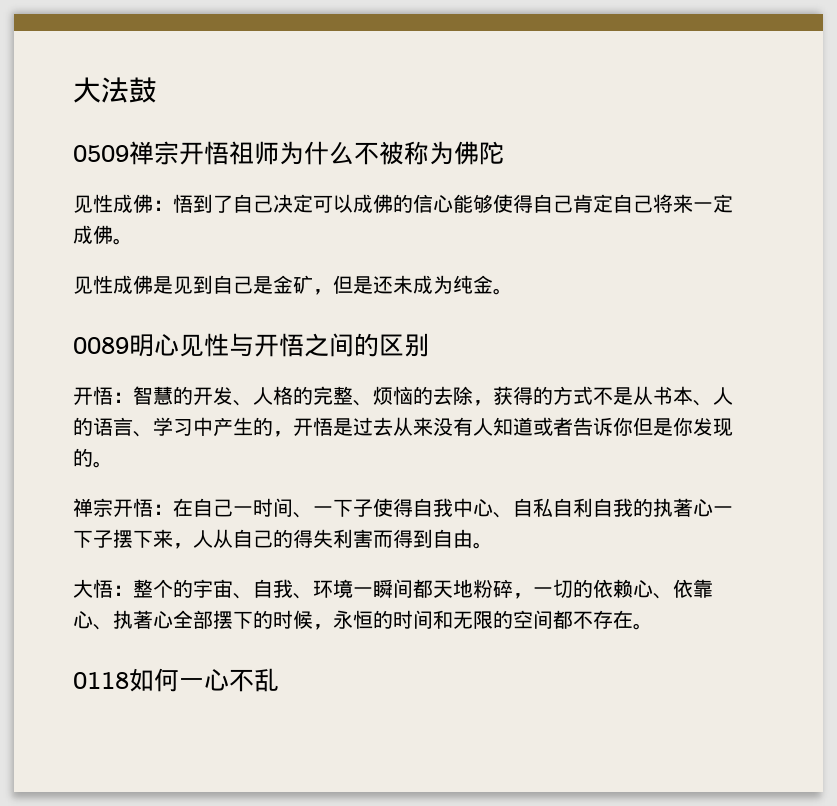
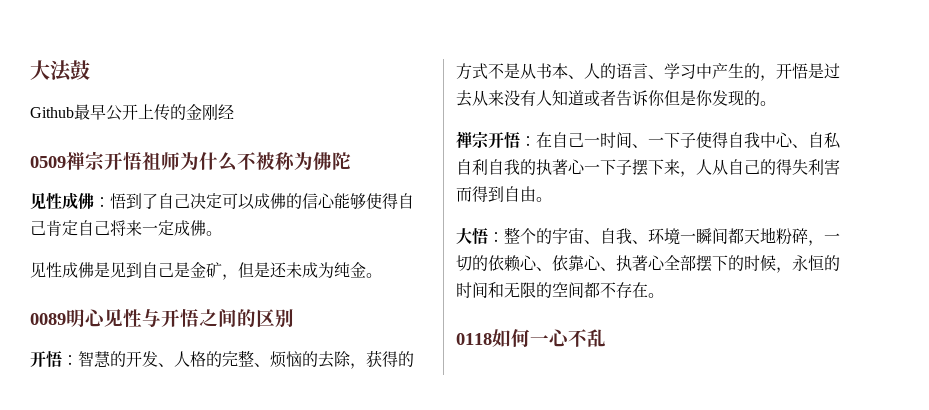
(157, 90) none -> [30,104,234,121] // Github最早公开上传的金刚经

